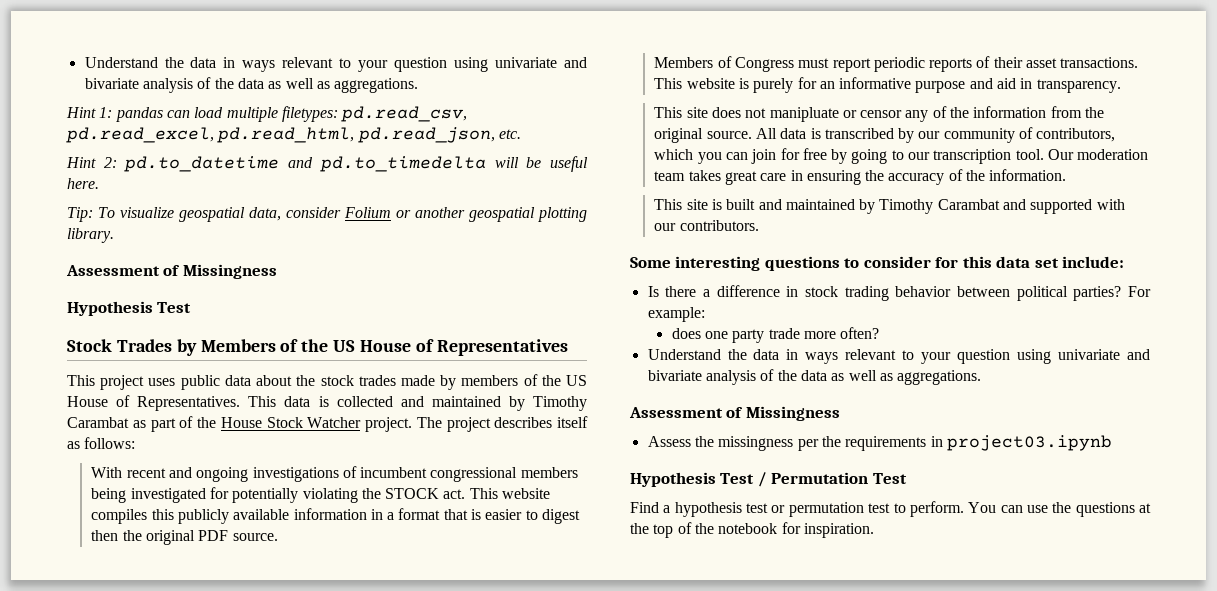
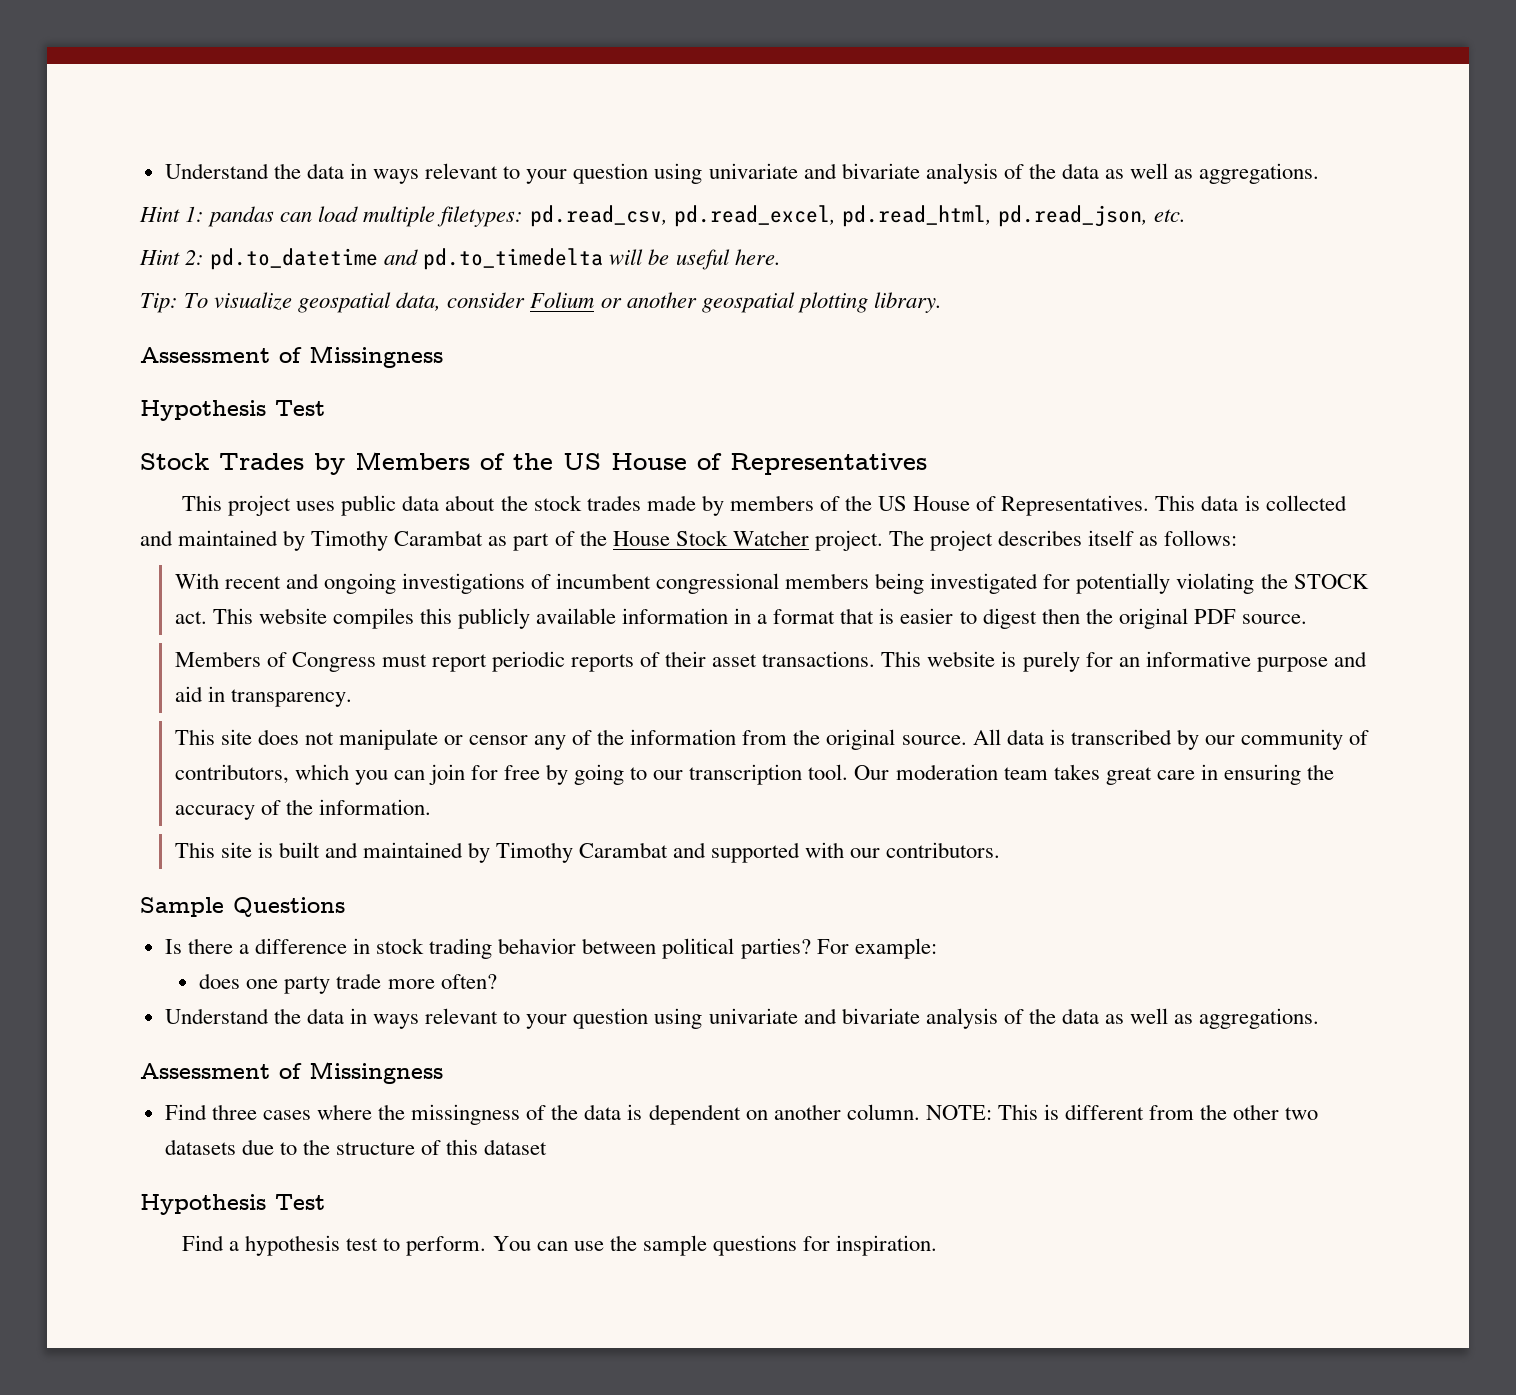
[769,107,839,122] manipluate -> [338,729,438,750] manipulate
[630,256,1125,271] Some interesting questions to consider for this data set include: -> [140,897,345,917] Sample Questions
[647,435,1112,451] [630,472,907,487] Assess the missingness per the requirements in project03.ipynb // Hypothesis Test / Permutation Test -> [164,1104,1319,1125] [164,1139,548,1155] [140,1194,325,1215] Find three cases where the missingness of the data is dependent on another column. NOTE: This is different from the other two datasets due to the structure of this dataset // Hypothesis Test
[771,502,891,517] or permutation test -> (379, 1244) none
[1075,502,1151,517] [630,522,778,538] questions at the top of the notebook -> [642,1235,797,1256] sample questions

